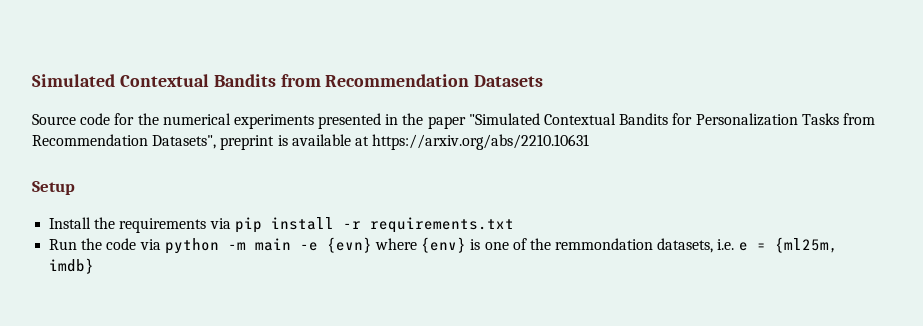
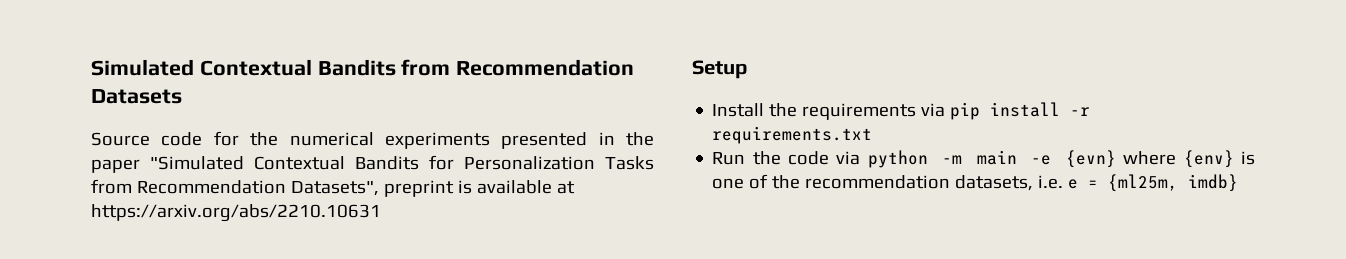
[555,238,654,250] remmondation -> [805,175,951,189] recommendation

